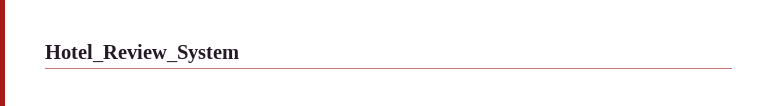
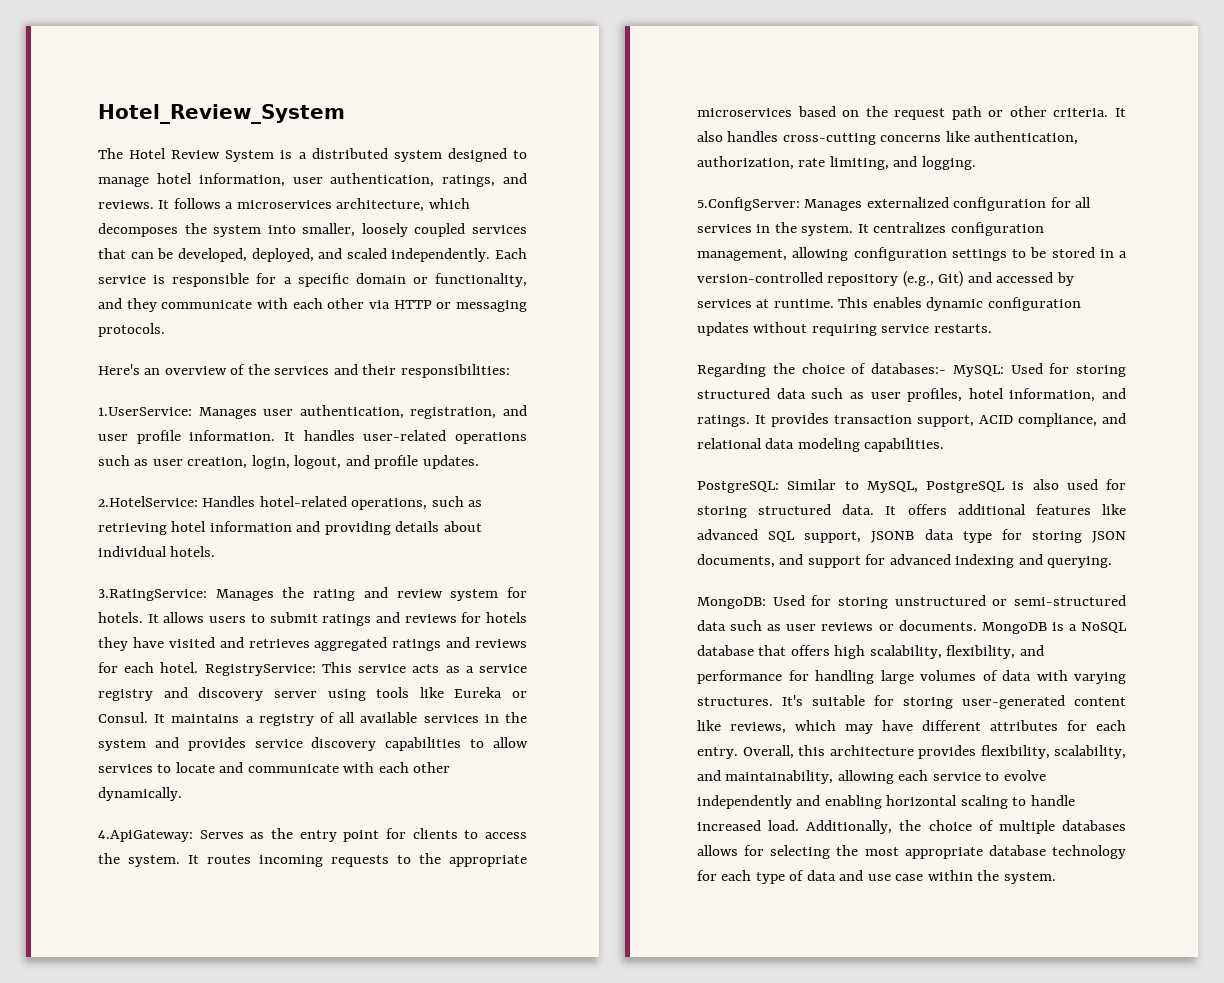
(239, 53) none -> [98,148,527,162] [98,173,527,187] [98,198,470,212] [98,223,527,237] [98,248,527,262] [98,273,527,287] [98,298,527,312] [98,323,165,337] [98,364,510,378] [98,405,527,419] [98,430,527,444] [98,455,479,469] [98,496,483,510] [98,521,482,535] [98,546,216,557] [98,587,527,601] [98,612,527,626] [98,637,527,651] [98,662,527,676] [98,687,527,701] [98,712,527,726] [98,737,528,751] [98,762,451,773] [98,787,182,801] [98,828,527,842] [98,853,527,867] [697,106,1126,120] [697,131,1079,145] [697,156,976,170] [697,197,1092,211] [697,222,1044,236] [697,247,1127,261] [697,271,1074,287] [697,297,1081,311] [697,322,992,336] [697,363,1126,377] [697,388,1126,402] [697,413,1126,427] [697,438,945,452] [697,479,1126,493] [697,504,1126,518] [697,529,1126,543] [697,554,1113,568] [697,595,1126,609] [697,620,1127,634] [697,645,1044,659] [697,670,1126,684] [697,695,1126,709] [697,720,1126,734] [697,745,1126,759] [697,770,1046,784] [697,795,1075,809] [697,820,1126,834] [697,845,1126,859] [697,870,1056,884] // The Hotel Review System is a distributed system designed to manage hotel information, user authentication, ratings, and reviews. It follows a microservices architecture, which decomposes the system into smaller, loosely coupled services that can be developed, deployed, and scaled independently. Each service is responsible for a specific domain or functionality, and they communicate with each other via HTTP or messaging protocols. // Here's an overview of the services and their responsibilities: // 1.UserService: Manages user authentication, registration, and user profile information. It handles user-related operations such as user creation, login, logout, and profile updates. // 2.HotelService: Handles hotel-related operations, such as retrieving hotel information and providing details about individual hotels. // 3.RatingService: Manages the rating and review system for hotels. It allows users to submit ratings and reviews for hotels they have visited and retrieves aggregated ratings and reviews for each hotel. RegistryService: This service acts as a service registry and discovery server using tools like Eureka or Consul. It maintains a registry of all available services in the system and provides service discovery capabilities to allow services to locate and communicate with each other dynamically. // 4.ApiGateway: Serves as the entry point for clients to access the system. It routes incoming requests to the appropriate microservices based on the request path or other criteria. It also handles cross-cutting concerns like authentication, authorization, rate limiting, and logging. // 5.ConfigServer: Manages externalized configuration for all services in the system. It centralizes configuration management, allowing configuration settings to be stored in a version-controlled repository (e.g., Git) and accessed by services at runtime. This enables dynamic configuration updates without requiring service restarts. // Regarding the choice of databases:- MySQL: Used for storing structured data such as user profiles, hotel information, and ratings. It provides transaction support, ACID compliance, and relational data modeling capabilities. // PostgreSQL: Similar to MySQL, PostgreSQL is also used for storing structured data. It offers additional features like advanced SQL support, JSONB data type for storing JSON documents, and support for advanced indexing and querying. // MongoDB: Used for storing unstructured or semi-structured data such as user reviews or documents. MongoDB is a NoSQL database that offers high scalability, flexibility, and performance for handling large volumes of data with varying structures. It's suitable for storing user-generated content like reviews, which may have different attributes for each entry. Overall, this architecture provides flexibility, scalability, and maintainability, allowing each service to evolve independently and enabling horizontal scaling to handle increased load. Additionally, the choice of multiple databases allows for selecting the most appropriate database technology for each type of data and use case within the system.

